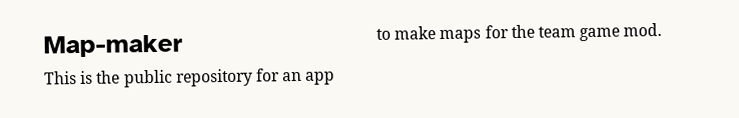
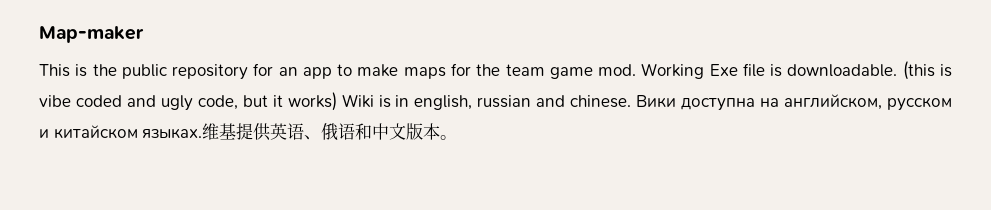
(663, 29) none -> [641,61,952,80] [39,92,952,111] [39,123,458,141] Working Exe file is downloadable. (this is vibe coded and ugly code, but it works) Wiki is in english, russian and chinese. Вики доступна на английском, русском и китайском языках.维基提供英语、俄语和中文版本。

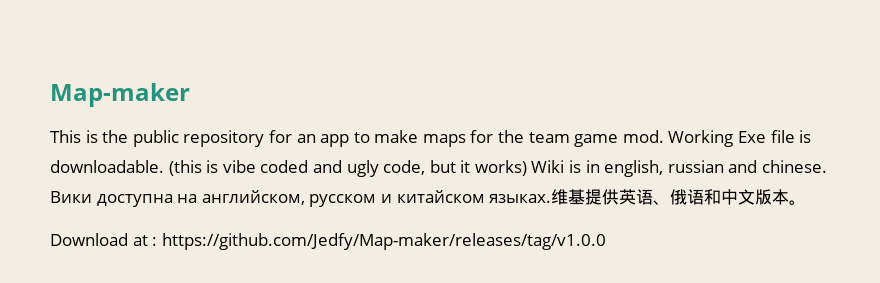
(458, 137) none -> [50,233,606,250] // Download at : https://github.com/Jedfy/Map-maker/releases/tag/v1.0.0

